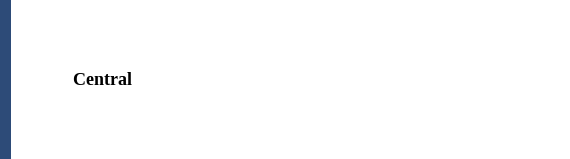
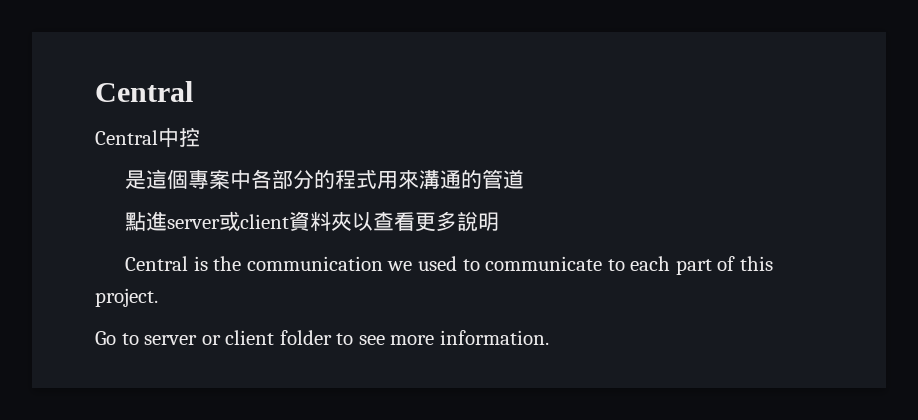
[73,72,132,85] Central -> [95,81,193,102] [95,127,200,148] [125,169,525,190] [125,211,500,232] [125,256,773,275] [95,288,158,307] [95,330,549,345] Central // Central中控 // 是這個專案中各部分的程式用來溝通的管道 // 點進server或client資料夾以查看更多說明 // Central is the communication we used to communicate to each part of this project. // Go to server or client folder to see more information.

